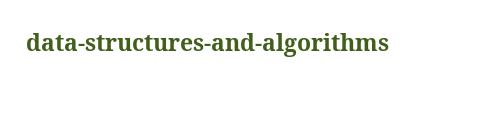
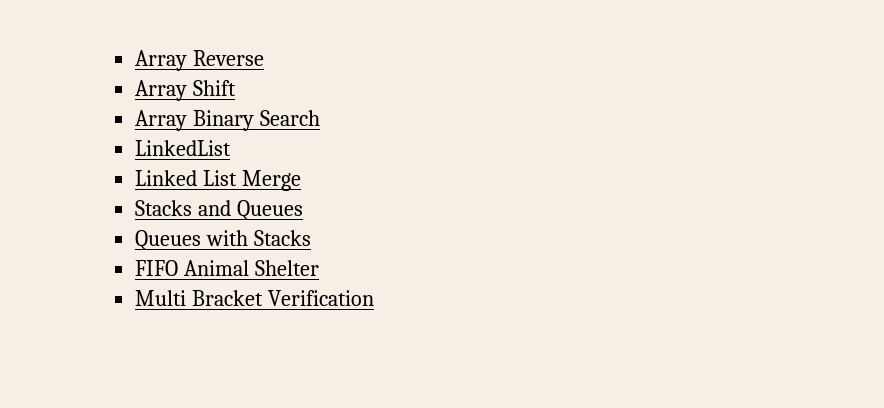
[26,33,389,57] data-structures-and-algorithms -> [135,50,265,71] [135,80,237,101] [135,110,321,131] [135,140,232,156] [135,170,302,191] [135,200,304,220] [135,230,312,250] [135,260,320,276] [135,290,375,306] Array Reverse // Array Shift // Array Binary Search // LinkedList // Linked List Merge // Stacks and Queues // Queues with Stacks // FIFO Animal Shelter // Multi Bracket Verification

